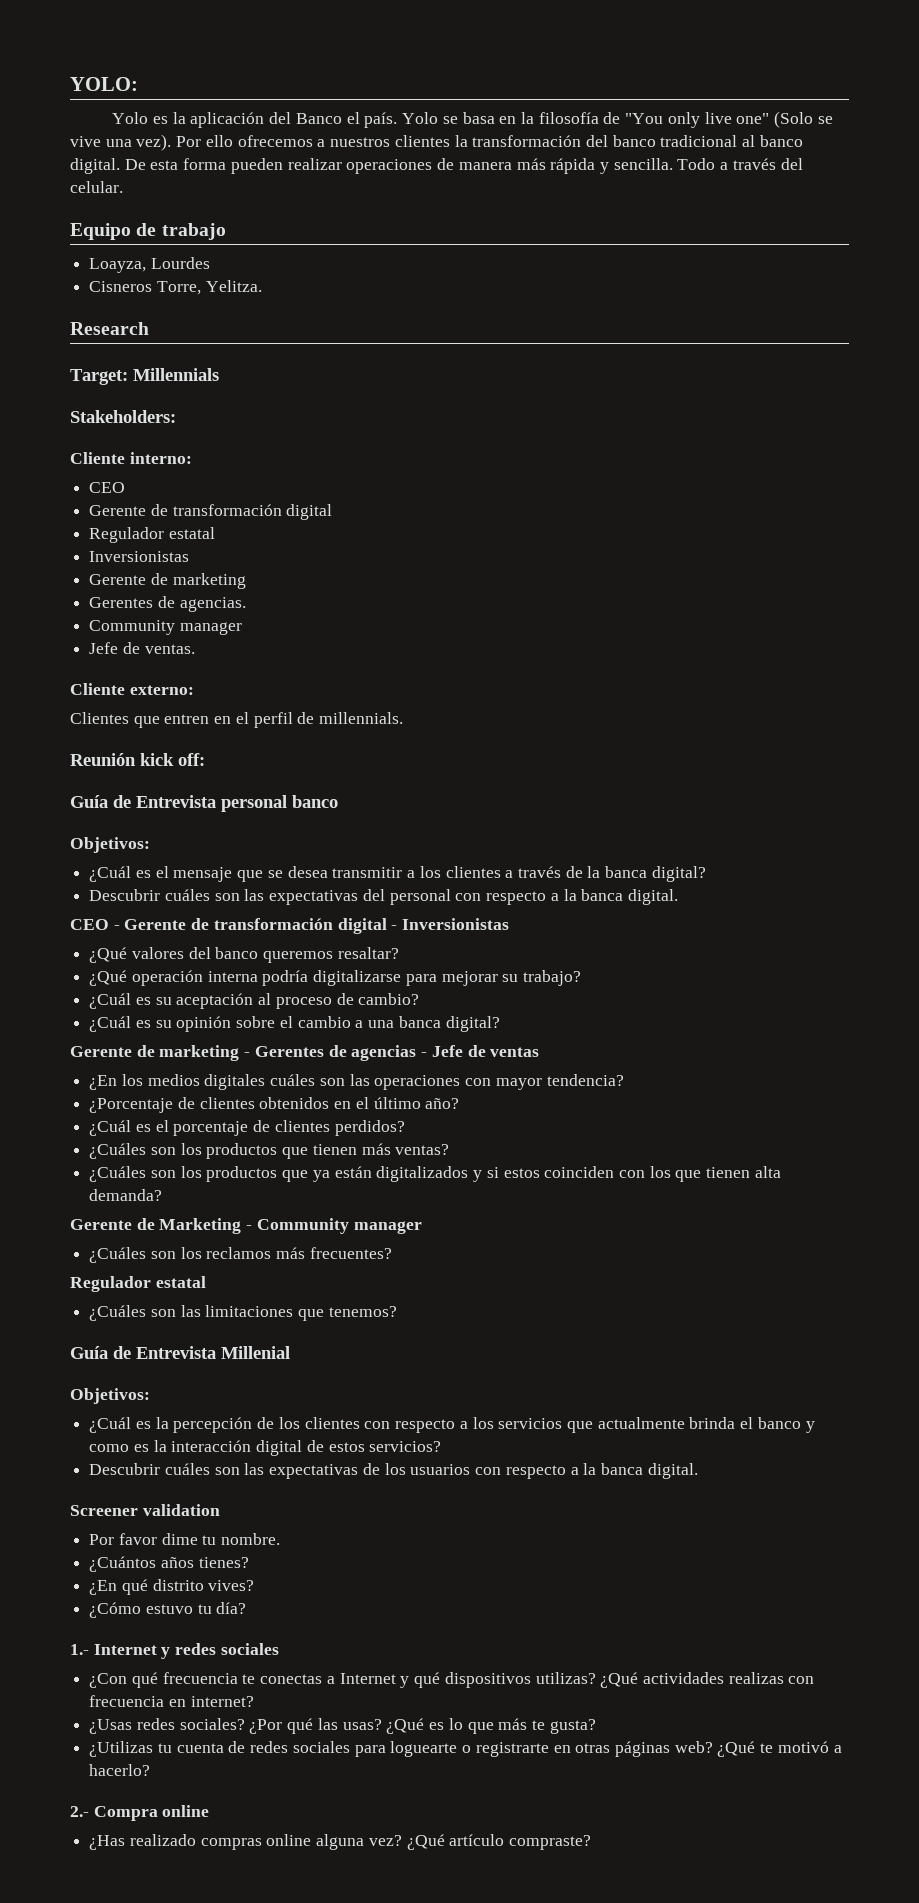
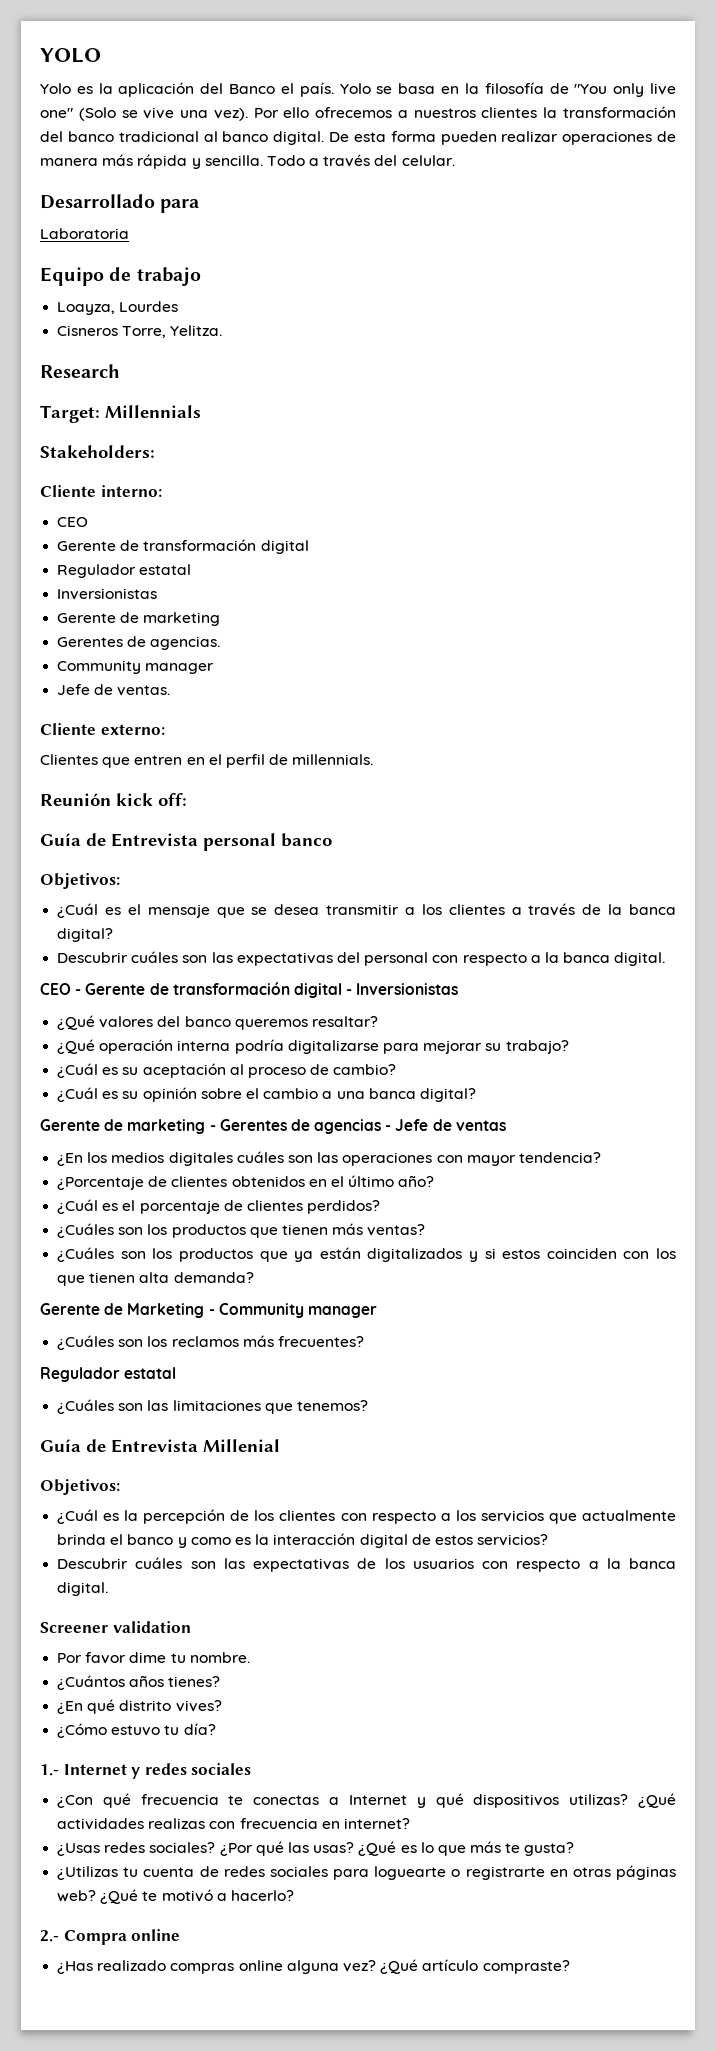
[70,77,138,91] YOLO: -> [40,48,101,63] YOLO
(123, 187) none -> [40,194,200,213] [40,228,129,239] // Desarrollado para // Laboratoria

